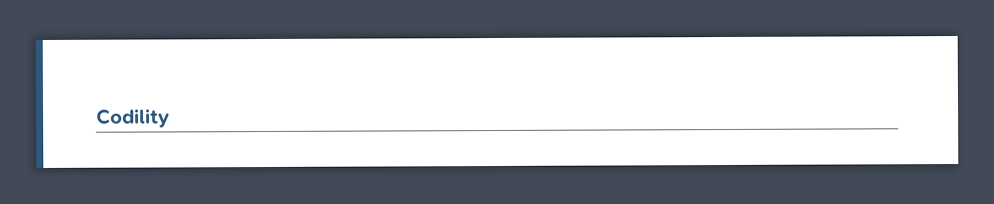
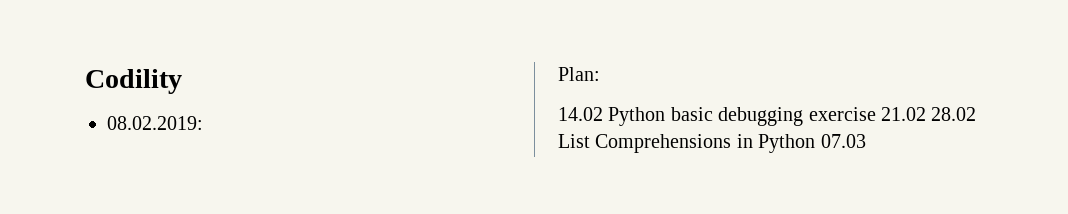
(170, 118) none -> [107,116,203,130] [558,67,600,81] [558,107,977,126] [558,134,866,153] // 08.02.2019: // Plan: // 14.02 Python basic debugging exercise 21.02 28.02 List Comprehensions in Python 07.03

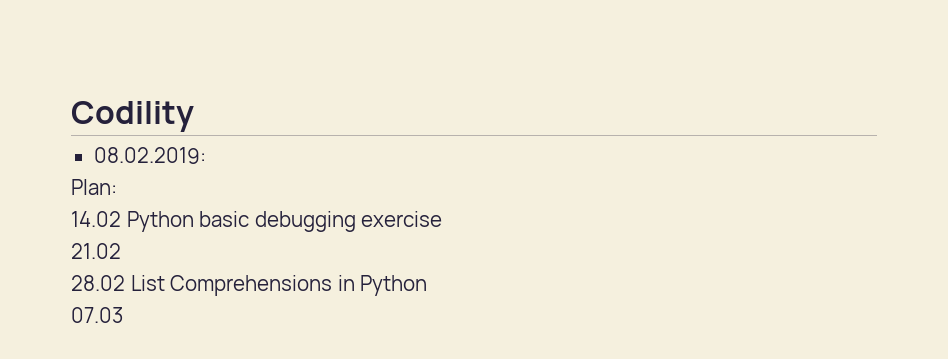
(876, 114) none -> (443, 219) //
(926, 114) none -> (121, 251) //
(816, 143) none -> (428, 285) //

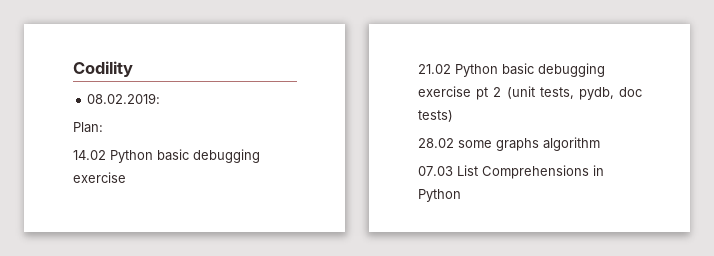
[71,275,125,291] // 28.02 -> [455,63,605,77] [418,86,642,100] [418,110,453,122] [418,137,600,151] [418,166,453,176] Python basic debugging exercise pt 2 (unit tests, pydb, doc tests) // 28.02 some graphs algorithm // 07.03
[71,307,123,323] // 07.03 -> (461, 195) none

